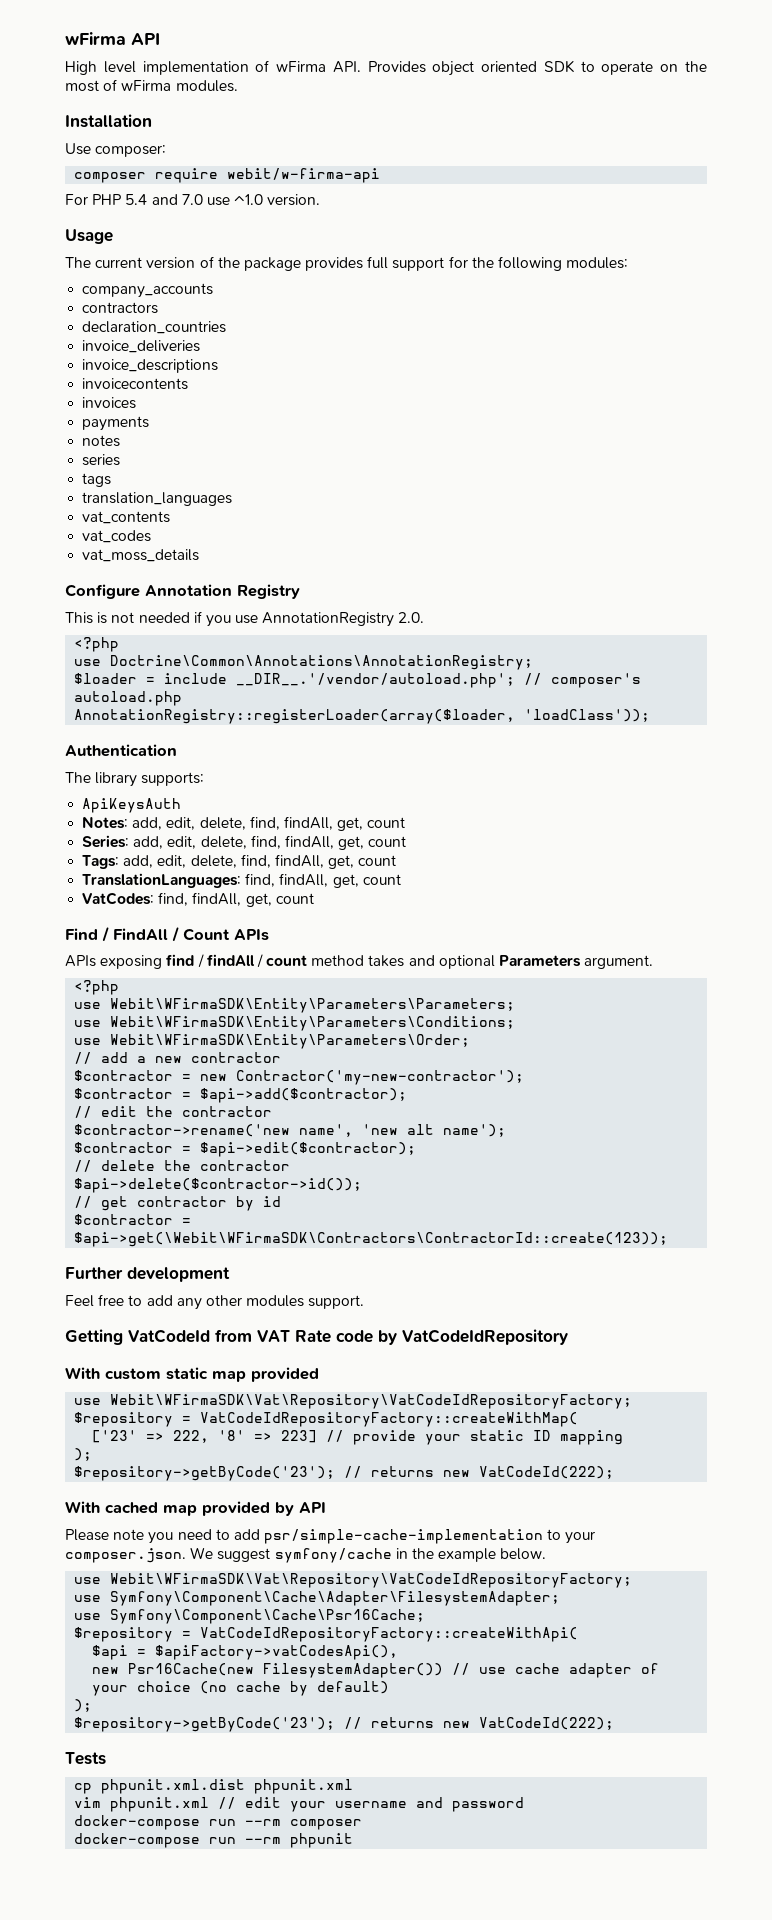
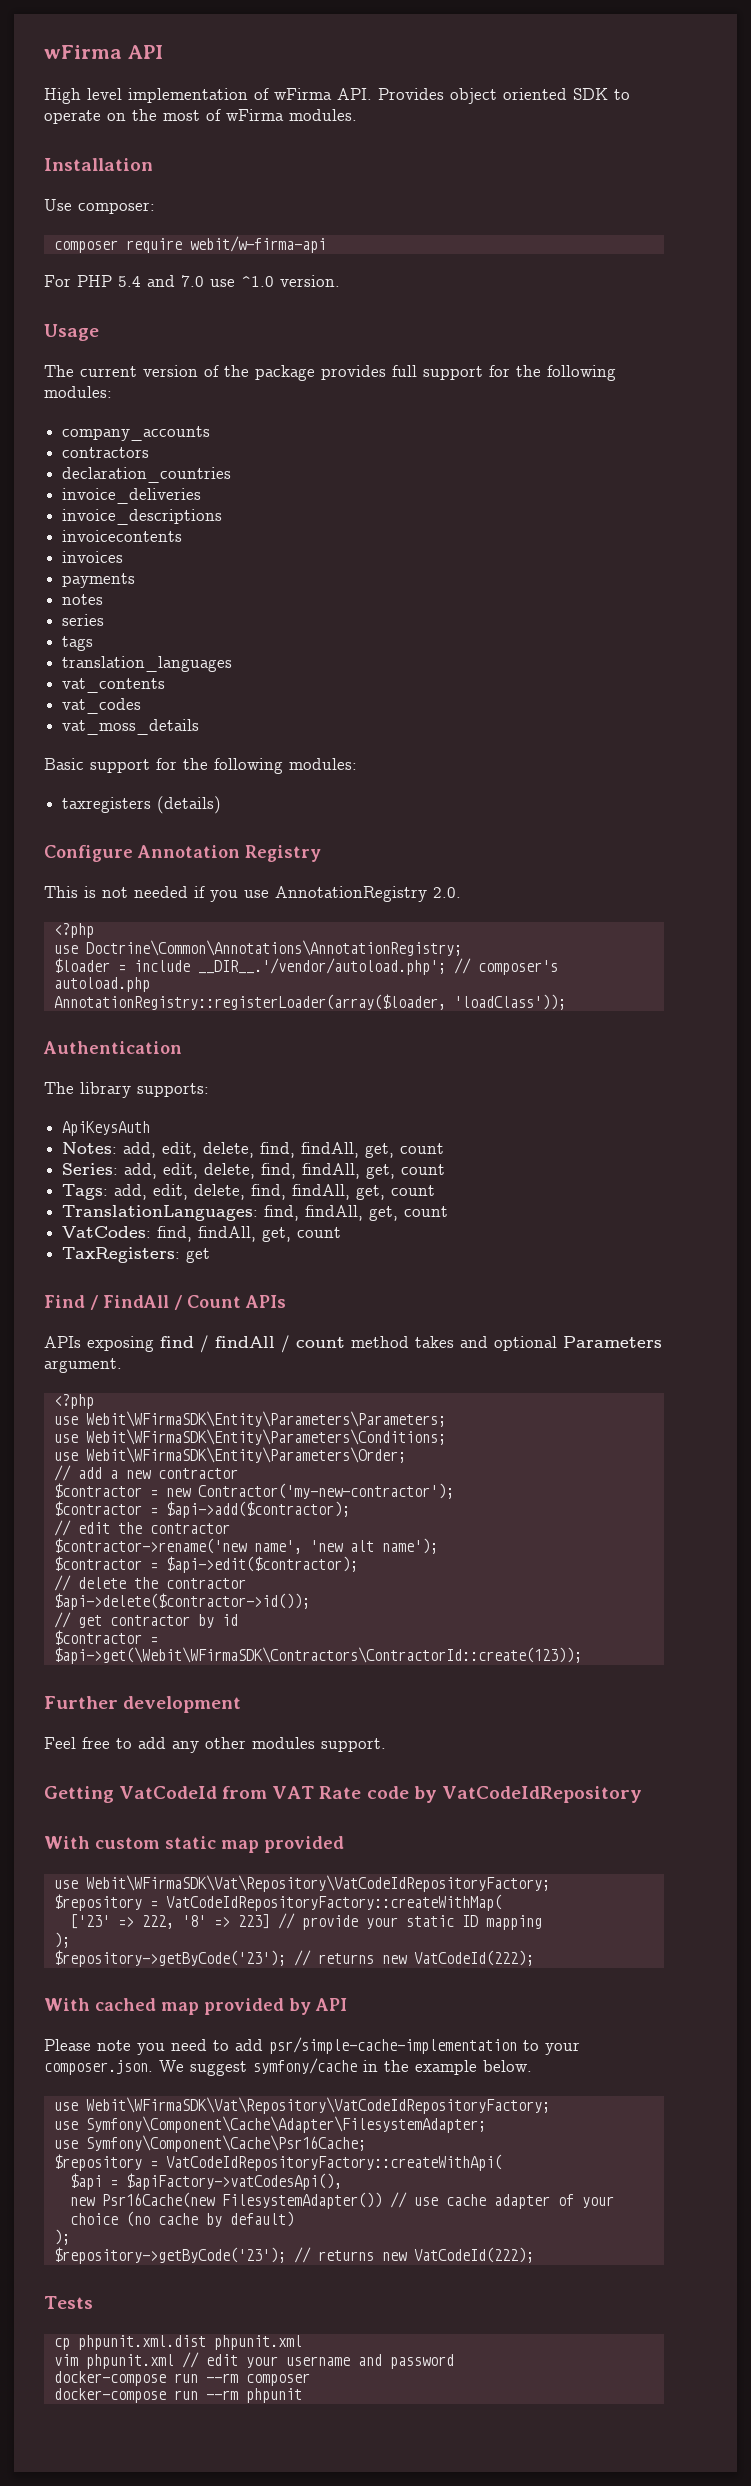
(200, 555) none -> [44,758,357,774] [62,796,222,814] // Basic support for the following modules: // taxregisters (details)
(314, 898) none -> [62,1247,211,1263] // TaxRegisters: get

